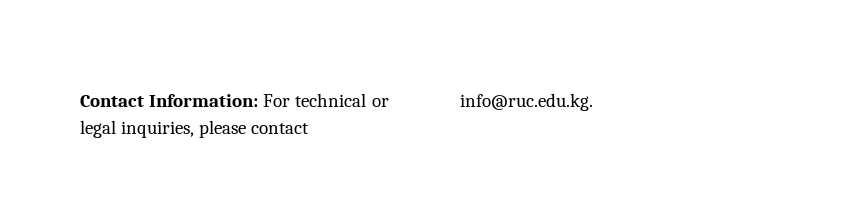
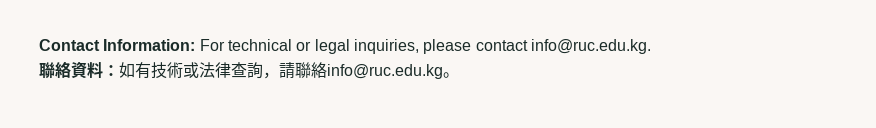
(593, 102) none -> [39,61,459,79] // 聯絡資料：如有技術或法律查詢，請聯絡info@ruc.edu.kg。

